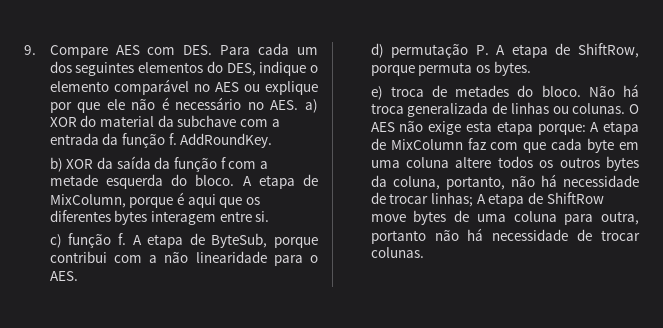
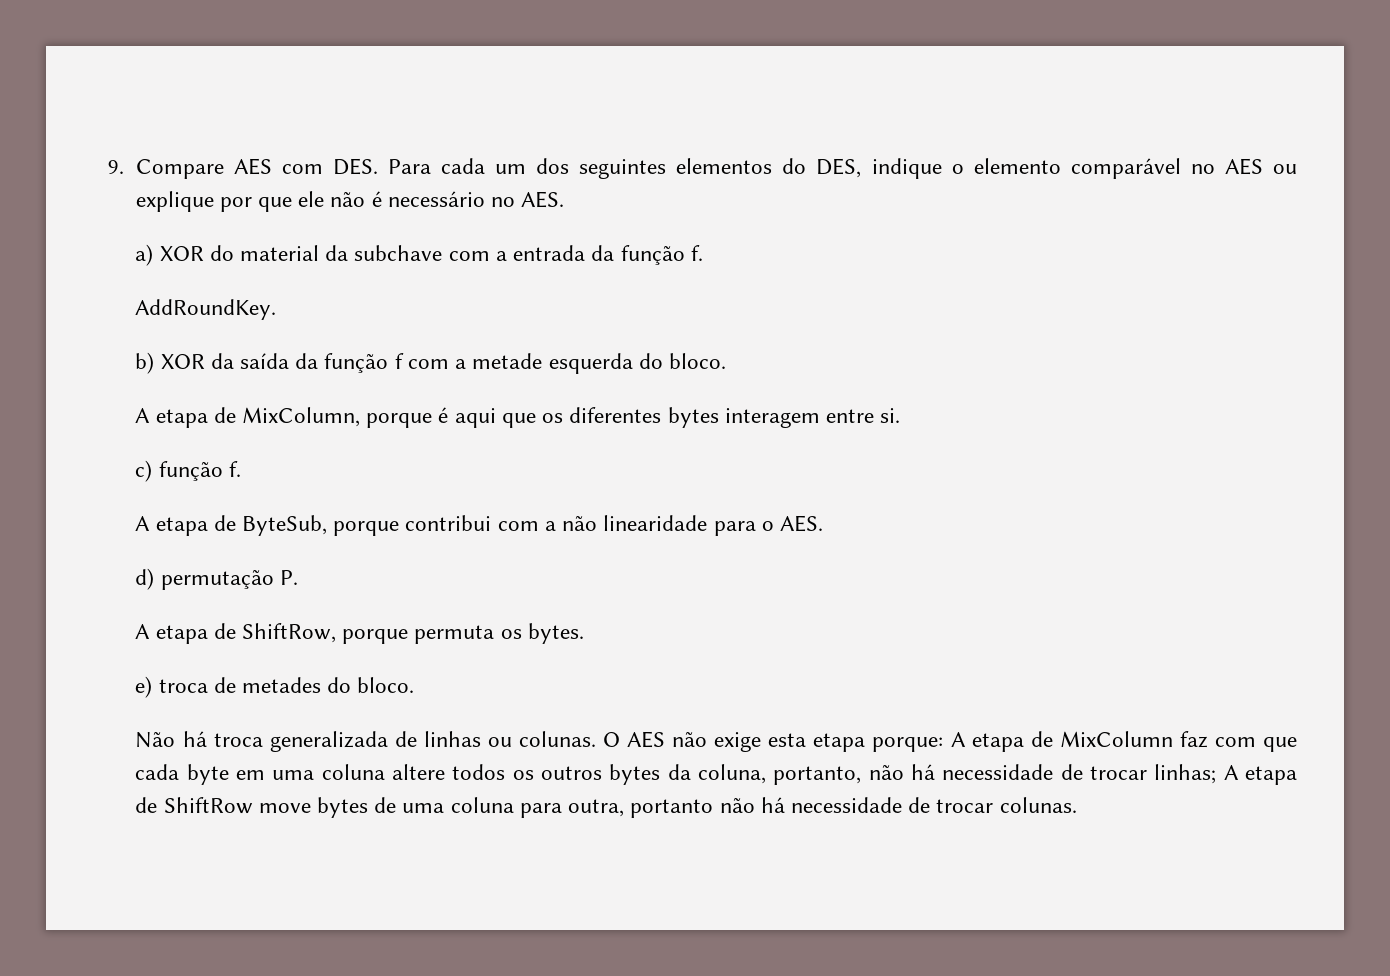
(299, 105) none -> (565, 199) //
(177, 139) none -> (703, 253) //
(235, 180) none -> (726, 361) //
(126, 239) none -> (241, 469) //
(489, 50) none -> (298, 577) //
(581, 91) none -> (415, 685) //

